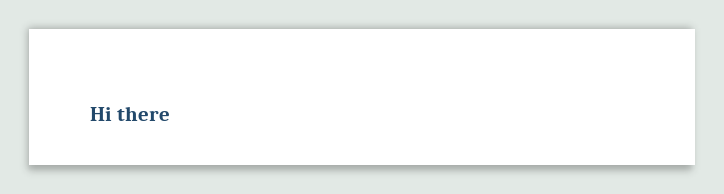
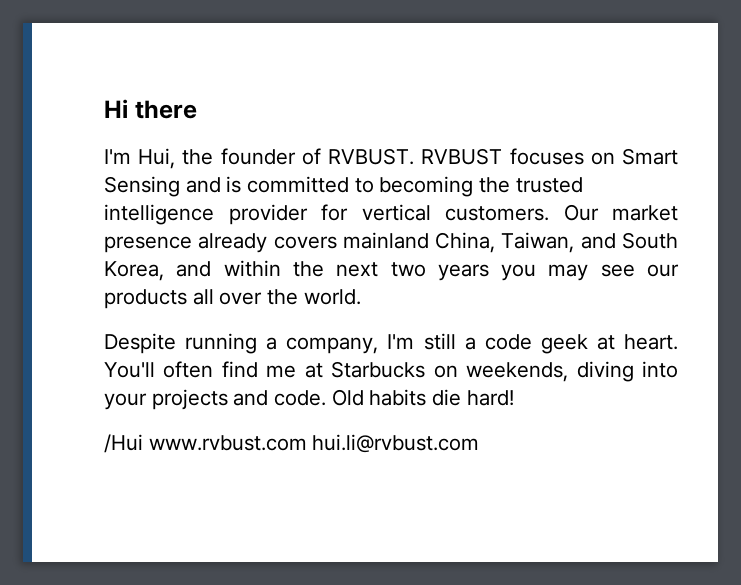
(170, 113) none -> [104,148,678,169] [104,176,583,197] [104,204,678,225] [104,232,678,253] [104,260,679,281] [104,289,361,309] [104,333,679,354] [104,361,679,382] [104,389,514,410] [104,434,480,453] // I'm Hui, the founder of RVBUST. RVBUST focuses on Smart Sensing and is committed to becoming the trusted intelligence provider for vertical customers. Our market presence already covers mainland China, Taiwan, and South Korea, and within the next two years you may see our products all over the world. // Despite running a company, I'm still a code geek at heart. You'll often find me at Starbucks on weekends, diving into your projects and code. Old habits die hard! // /Hui www.rvbust.com hui.li@rvbust.com

